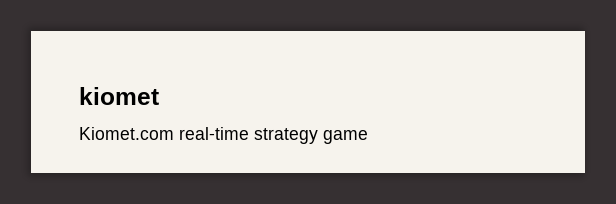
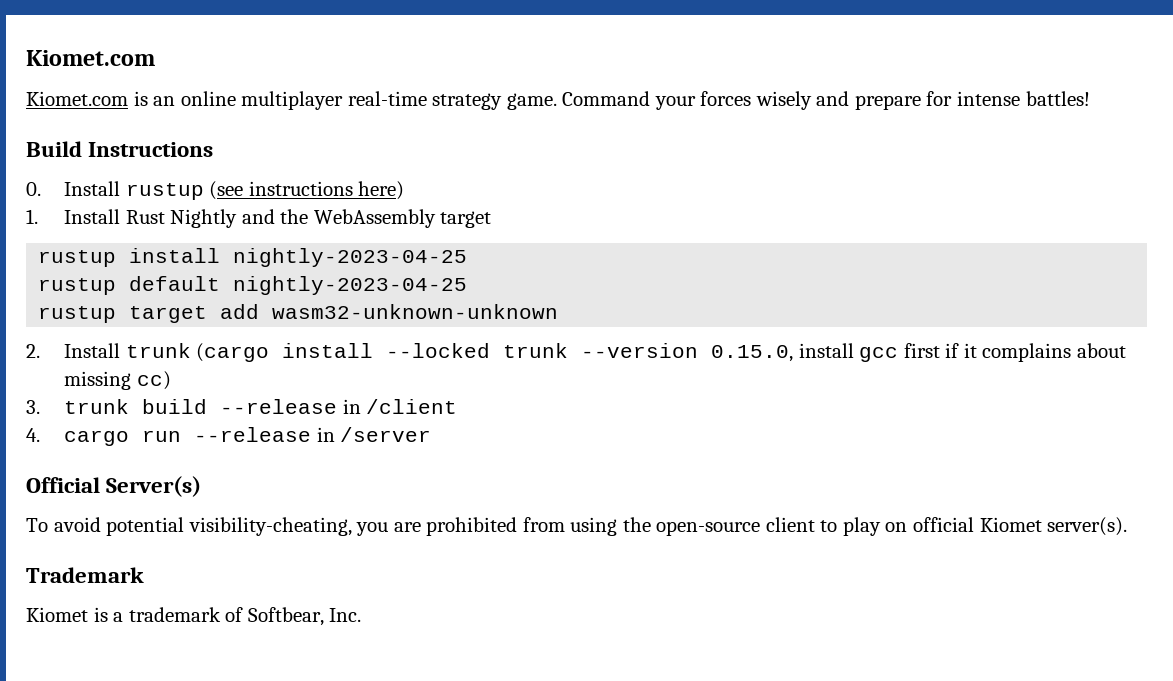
[79,87,159,105] [79,127,368,144] kiomet // Kiomet.com real-time strategy game -> [26,50,155,66] [26,91,1090,110] [26,141,214,157] [26,181,405,200] [26,209,492,228] [38,248,468,267] [38,276,468,295] [38,304,559,323] [26,343,1126,362] [63,371,171,390] [26,399,458,414] [26,427,432,446] [26,476,202,497] [26,517,1128,536] [26,567,144,583] [26,607,362,626] Kiomet.com // Kiomet.com is an online multiplayer real-time strategy game. Command your forces wisely and prepare for intense battles! // Build Instructions // 0. Install rustup (see instructions here) // 1. Install Rust Nightly and the WebAssembly target // rustup install nightly-2023-04-25 // rustup default nightly-2023-04-25 // rustup target add wasm32-unknown-unknown // 2. Install trunk (cargo install --locked trunk --version 0.15.0, install gcc first if it complains about missing cc) // 3. trunk build --release in /client // 4. cargo run --release in /server // Official Server(s) // To avoid potential visibility-cheating, you are prohibited from using the open-source client to play on official Kiomet server(s). // Trademark // Kiomet is a trademark of Softbear, Inc.

